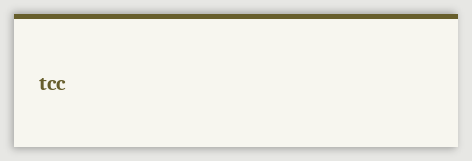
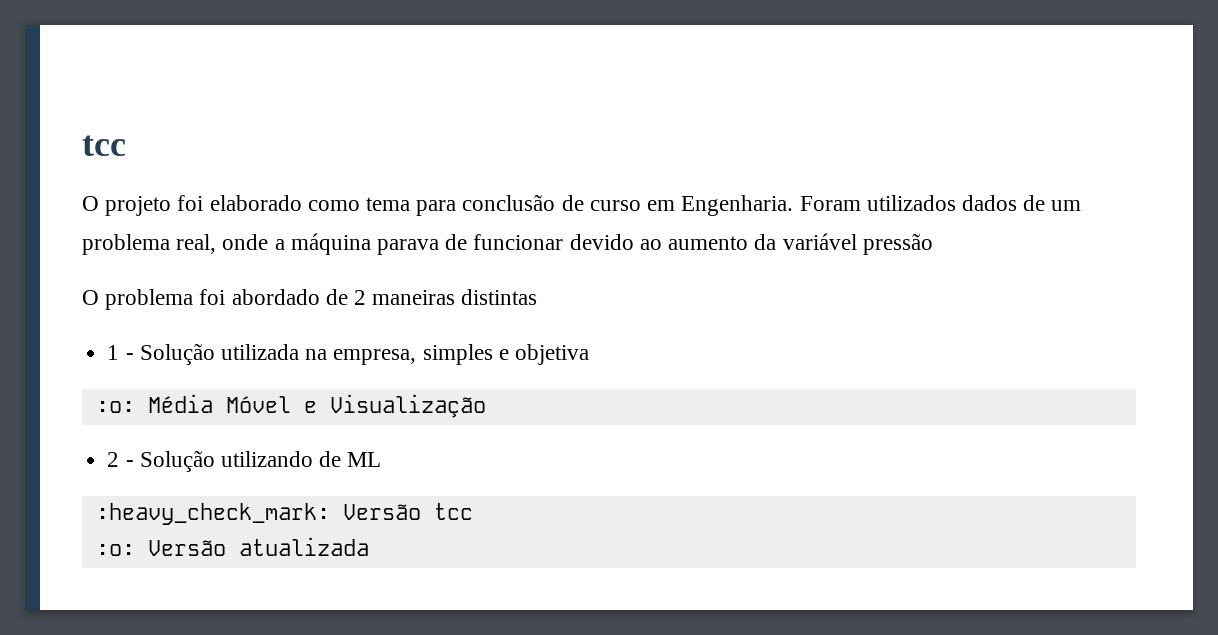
[39,78,66,90] tcc -> [82,135,126,156] [82,194,1082,216] [82,233,933,255] [82,289,538,310] [107,343,589,365] [95,394,486,418] [107,450,382,472] [95,503,473,525] [95,537,369,556] tcc // O projeto foi elaborado como tema para conclusão de curso em Engenharia. Foram utilizados dados de um problema real, onde a máquina parava de funcionar devido ao aumento da variável pressão // O problema foi abordado de 2 maneiras distintas // 1 - Solução utilizada na empresa, simples e objetiva // :o: Média Móvel e Visualização // 2 - Solução utilizando de ML // :heavy_check_mark: Versão tcc // :o: Versão atualizada

